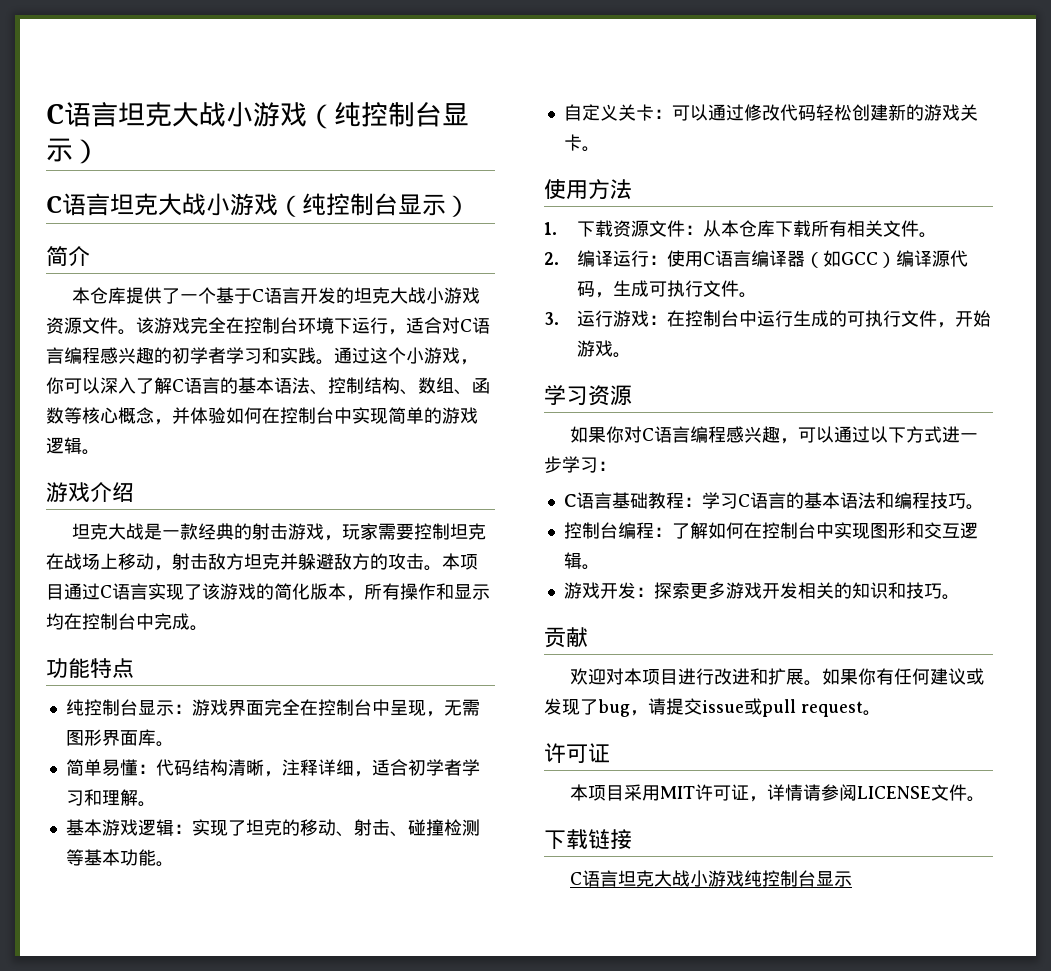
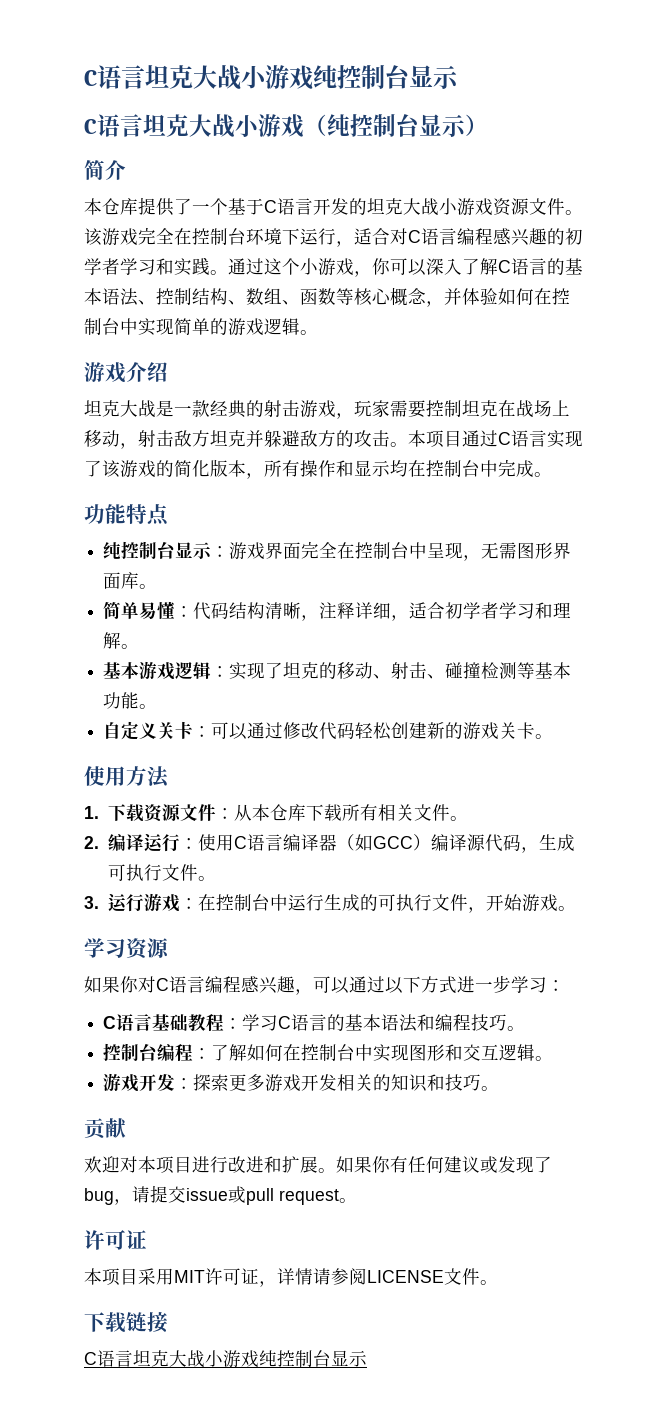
[46,102,469,129] [46,138,100,164] C语言坦克大战小游戏（纯控制台显示） -> [84,65,459,90] C语言坦克大战小游戏纯控制台显示

